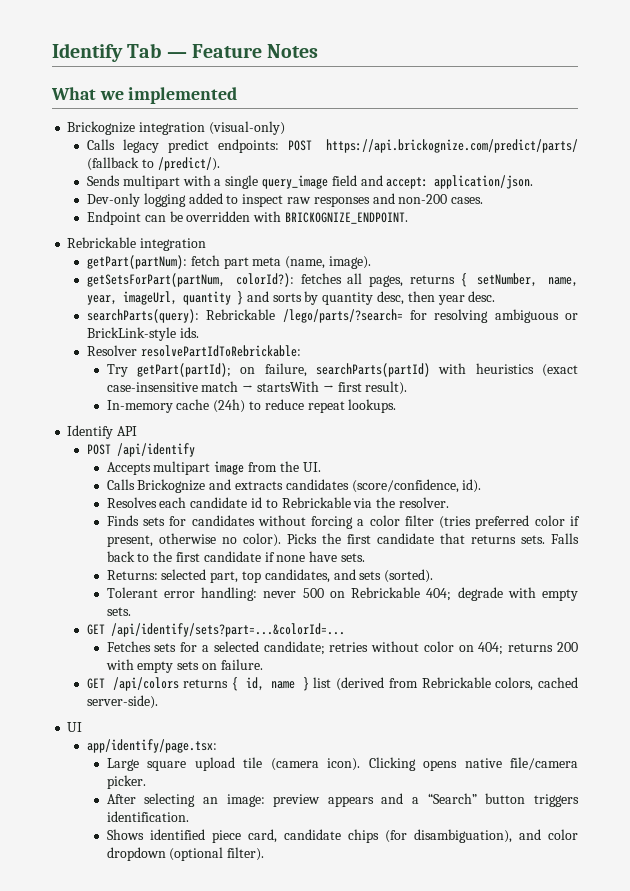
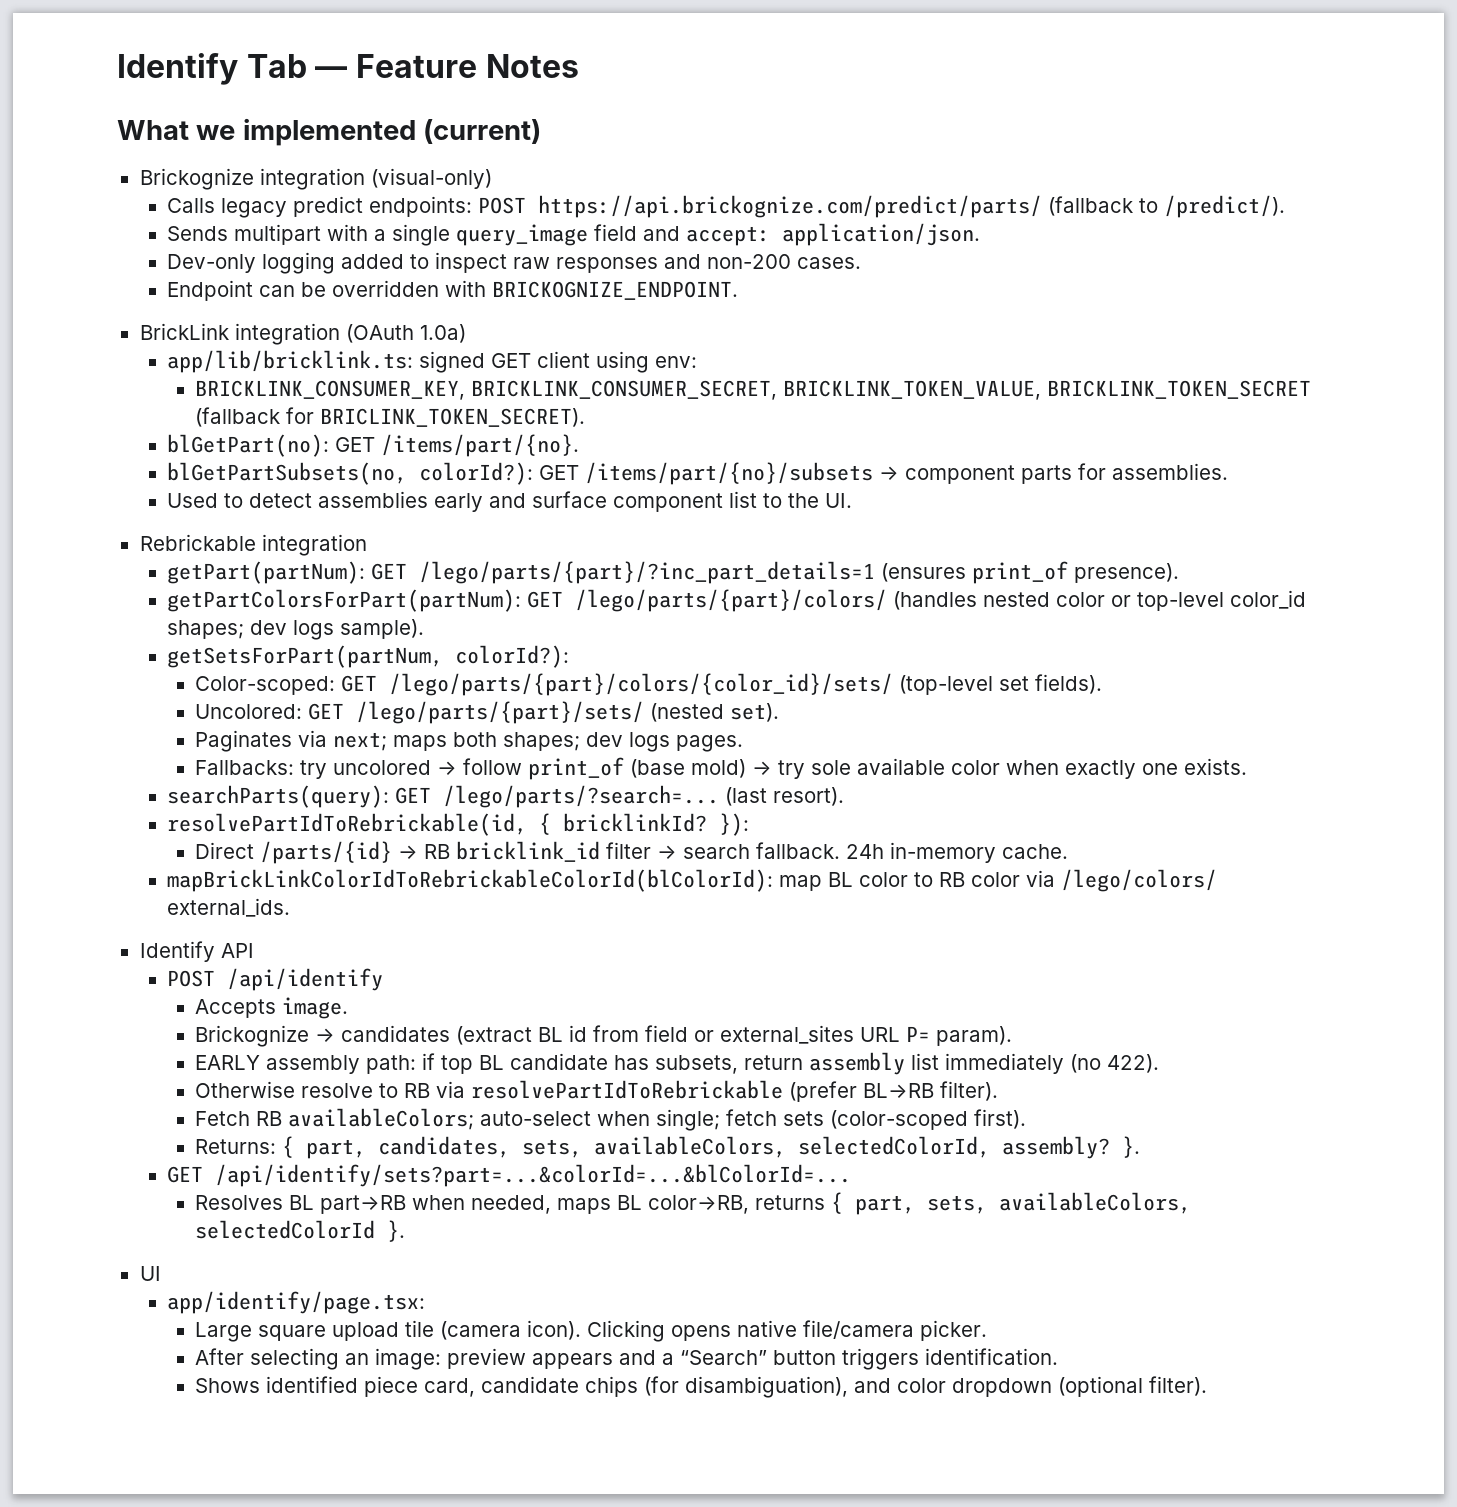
(238, 95) none -> [423,119,542,144] (current)
[67,237,207,251] [87,255,371,269] [87,273,579,287] [87,291,496,305] [87,309,578,323] [87,327,199,341] [87,345,301,357] [106,363,578,377] [106,381,408,395] [106,399,397,413] Rebrickable integration // getPart(partNum): fetch part meta (name, image). // getSetsForPart(partNum, colorId?): fetches all pages, returns { setNumber, name, year, imageUrl, quantity } and sorts by quantity desc, then year desc. // searchParts(query): Rebrickable /lego/parts/?search= for resolving ambiguous or BrickLink-style ids. // Resolver resolvePartIdToRebrickable: // Try getPart(partId); on failure, searchParts(partId) with heuristics (exact case-insensitive match → startsWith → first result). // In-memory cache (24h) to reduce repeat lookups. -> [139,323,466,345] [167,350,698,373] [195,380,1312,400] [195,407,586,427] [167,434,580,457] [167,462,1229,485] [167,491,853,512] [139,534,367,556] [167,561,1180,584] [167,589,1307,612] [167,619,425,640] [167,645,570,668] [195,673,1103,696] [195,701,780,724] [195,730,744,752] [195,757,1248,780] [167,785,845,808] [167,813,750,836] [195,841,1069,864] [167,869,1218,892] [167,898,291,917] BrickLink integration (OAuth 1.0a) // app/lib/bricklink.ts: signed GET client using env: // BRICKLINK_CONSUMER_KEY, BRICKLINK_CONSUMER_SECRET, BRICKLINK_TOKEN_VALUE, BRICKLINK_TOKEN_SECRET (fallback for BRICLINK_TOKEN_SECRET). // blGetPart(no): GET /items/part/{no}. // blGetPartSubsets(no, colorId?): GET /items/part/{no}/subsets → component parts for assemblies. // Used to detect assemblies early and surface component list to the UI. // Rebrickable integration // getPart(partNum): GET /lego/parts/{part}/?inc_part_details=1 (ensures print_of presence). // getPartColorsForPart(partNum): GET /lego/parts/{part}/colors/ (handles nested color or top-level color_id shapes; dev logs sample). // getSetsForPart(partNum, colorId?): // Color-scoped: GET /lego/parts/{part}/colors/{color_id}/sets/ (top-level set fields). // Uncolored: GET /lego/parts/{part}/sets/ (nested set). // Paginates via next; maps both shapes; dev logs pages. // Fallbacks: try uncolored → follow print_of (base mold) → try sole available color when exactly one exists. // searchParts(query): GET /lego/parts/?search=... (last resort). // resolvePartIdToRebrickable(id, { bricklinkId? }): // Direct /parts/{id} → RB bricklink_id filter → search fallback. 24h in-memory cache. // mapBrickLinkColorIdToRebrickableColorId(blColorId): map BL color to RB color via /lego/colors/ external_ids.
[153,461,321,475] [106,479,482,493] [106,497,449,508] [106,515,580,529] [106,533,579,547] [106,551,365,562] [106,569,434,583] [106,587,578,601] [106,607,131,616] [87,623,346,637] [106,641,578,655] [105,659,263,673] [87,677,578,691] [87,695,159,709] multipart image from the UI. // Calls Brickognize and extracts candidates (score/confidence, id). // Resolves each candidate id to Rebrickable via the resolver. // Finds sets for candidates without forcing a color filter (tries preferred color if present, otherwise no color). Picks the first candidate that returns sets. Falls back to the first candidate if none have sets. // Returns: selected part, top candidates, and sets (sorted). // Tolerant error handling: never 500 on Rebrickable 404; degrade with empty sets. // GET /api/identify/sets?part=...&colorId=... // Fetches sets for a selected candidate; retries without color on 404; returns 200 with empty sets on failure. // GET /api/colors returns { id, name } list (derived from Rebrickable colors, cached server-side). -> [282,997,349,1019] [195,1025,1013,1047] [195,1052,1160,1075] [195,1080,999,1102] [195,1108,1027,1131] [195,1136,1141,1159] [167,1164,852,1187] [195,1192,1192,1215] [195,1220,406,1242] image. // Brickognize → candidates (extract BL id from field or external_sites URL P= param). // EARLY assembly path: if top BL candidate has subsets, return assembly list immediately (no 422). // Otherwise resolve to RB via resolvePartIdToRebrickable (prefer BL→RB filter). // Fetch RB availableColors; auto-select when single; fetch sets (color-scoped first). // Returns: { part, candidates, sets, availableColors, selectedColorId, assembly? }. // GET /api/identify/sets?part=...&colorId=...&blColorId=... // Resolves BL part→RB when needed, maps BL color→RB, returns { part, sets, availableColors, selectedColorId }.

